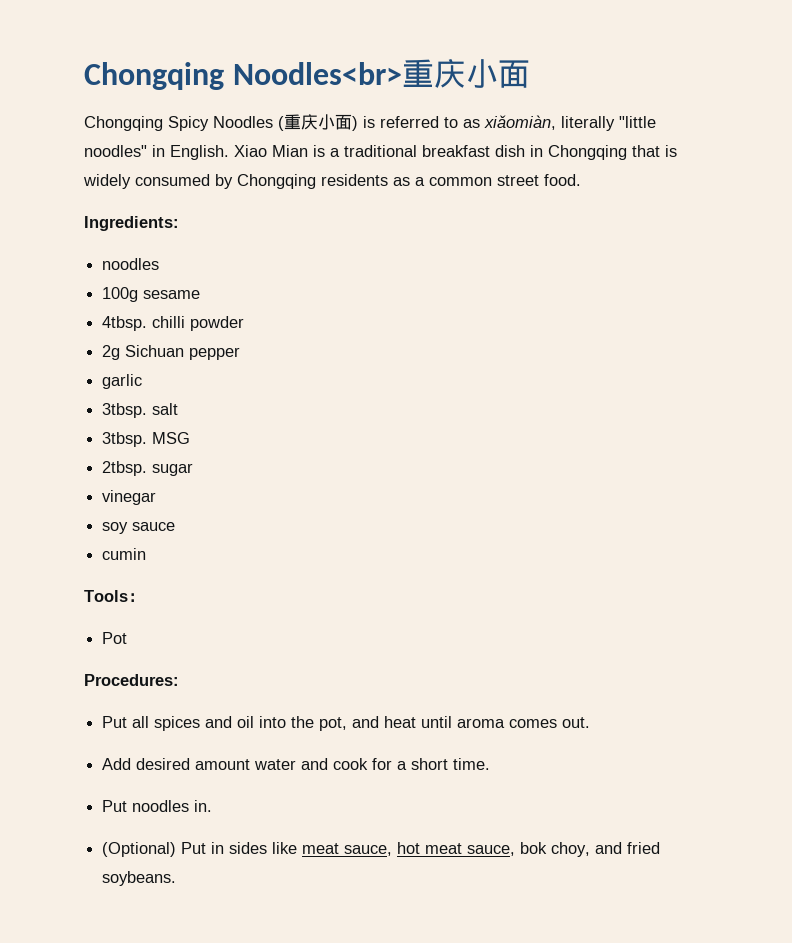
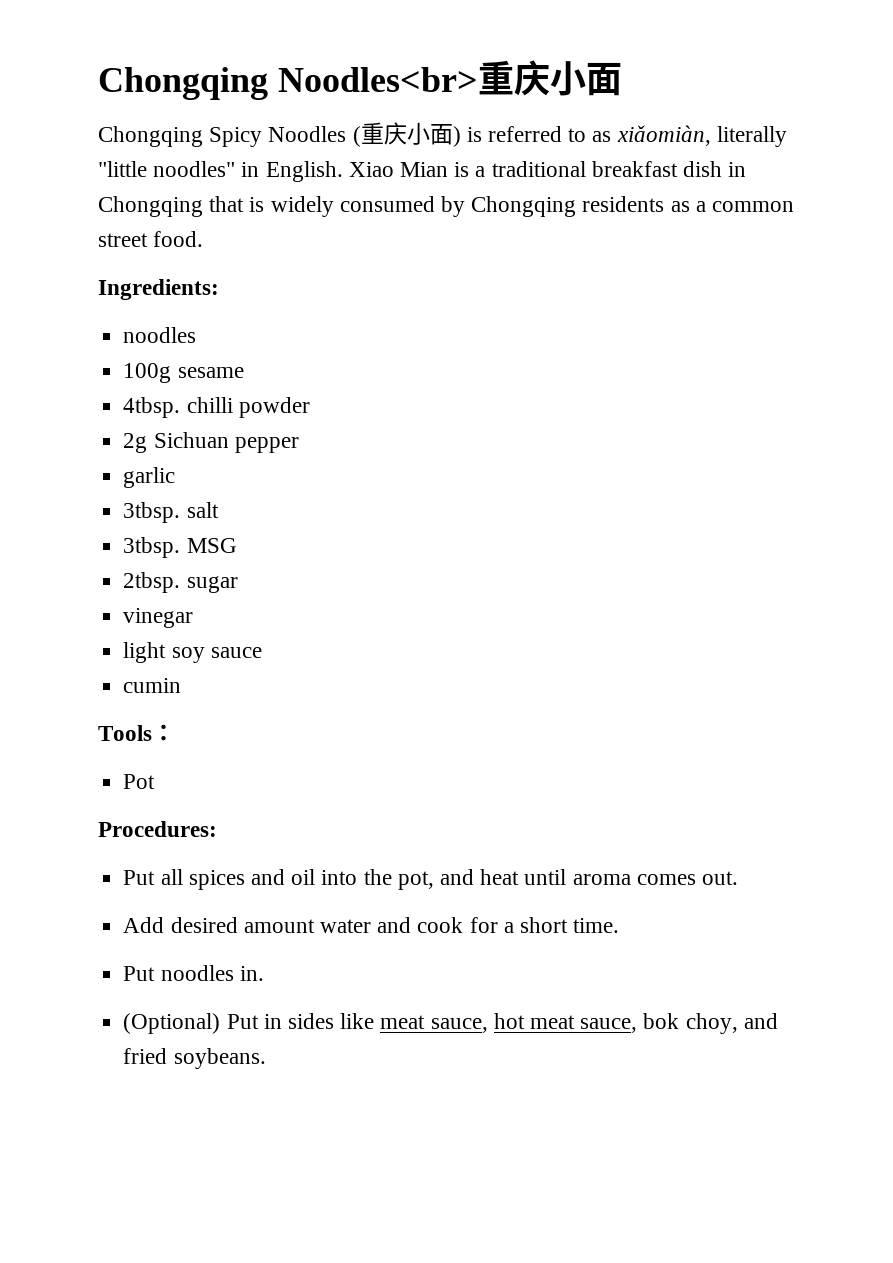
(157, 497) none -> [123,642,167,663] light

